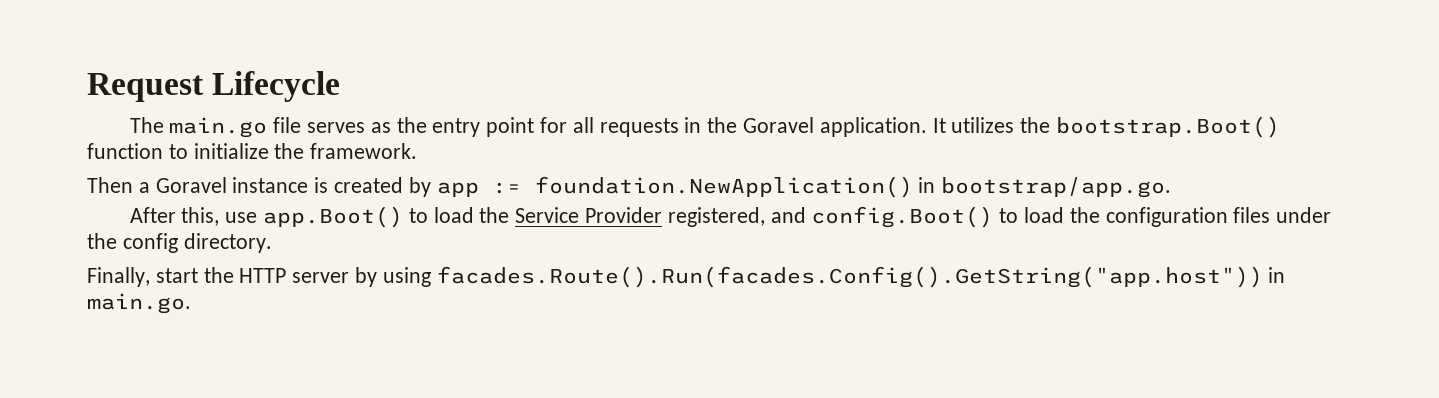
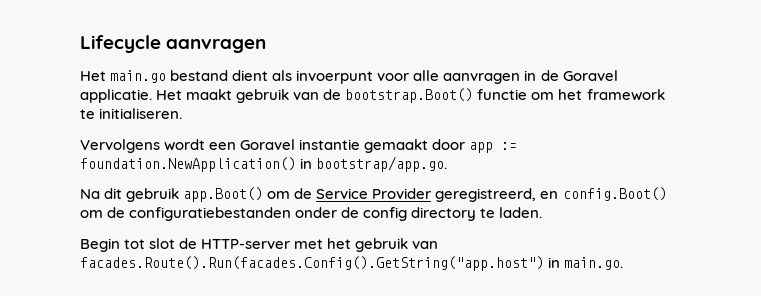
[87,73,204,102] Request -> (80, 44) none
[129,116,1281,138] [87,143,418,159] [87,177,431,197] // The main.go file serves as the entry point for all requests in the Goravel application. It utilizes the bootstrap.Boot() function to initialize the framework. // Then a Goravel instance is created by -> [166,39,267,53] [80,70,618,84] [80,88,665,103] [80,108,183,119] [80,139,466,153] aanvragen // Het main.go bestand dient als invoerpunt voor alle aanvragen in de Goravel applicatie. Het maakt gebruik van de bootstrap.Boot() functie om het framework te initialiseren. // Vervolgens wordt een Goravel instantie gemaakt door
[129,206,1332,228] [87,233,272,253] [87,266,1263,288] After this, use app.Boot() to load the Service Provider registered, and config.Boot() to load the configuration files under the config directory. // Finally, start the HTTP server by using facades.Route().Run(facades.Config().GetString("app.host")) -> [80,187,667,202] [80,207,543,221] [80,238,439,252] [80,256,544,271] Na dit gebruik app.Boot() om de Service Provider geregistreerd, en config.Boot() om de configuratiebestanden onder de config directory te laden. // Begin tot slot de HTTP-server met het gebruik van facades.Route().Run(facades.Config().GetString("app.host")

